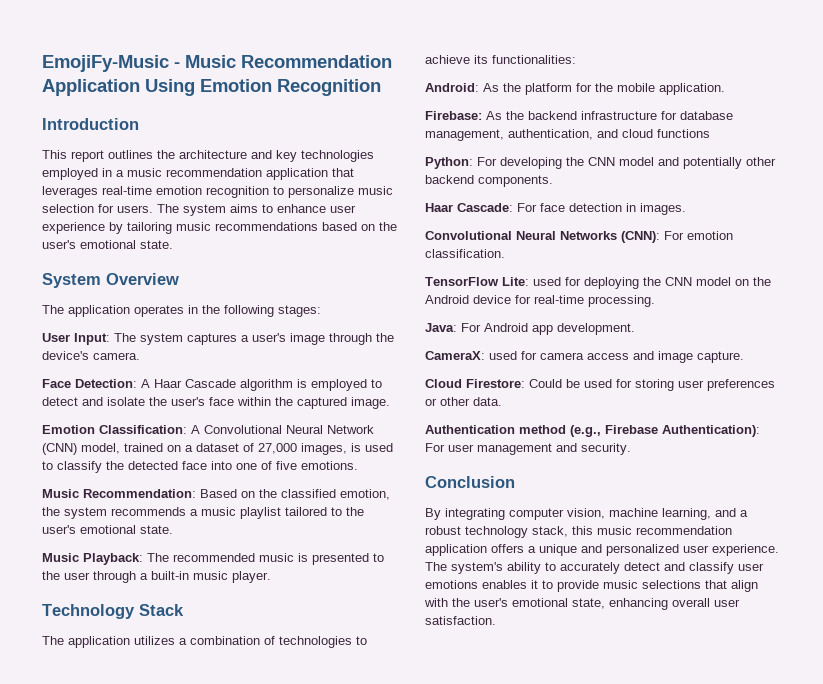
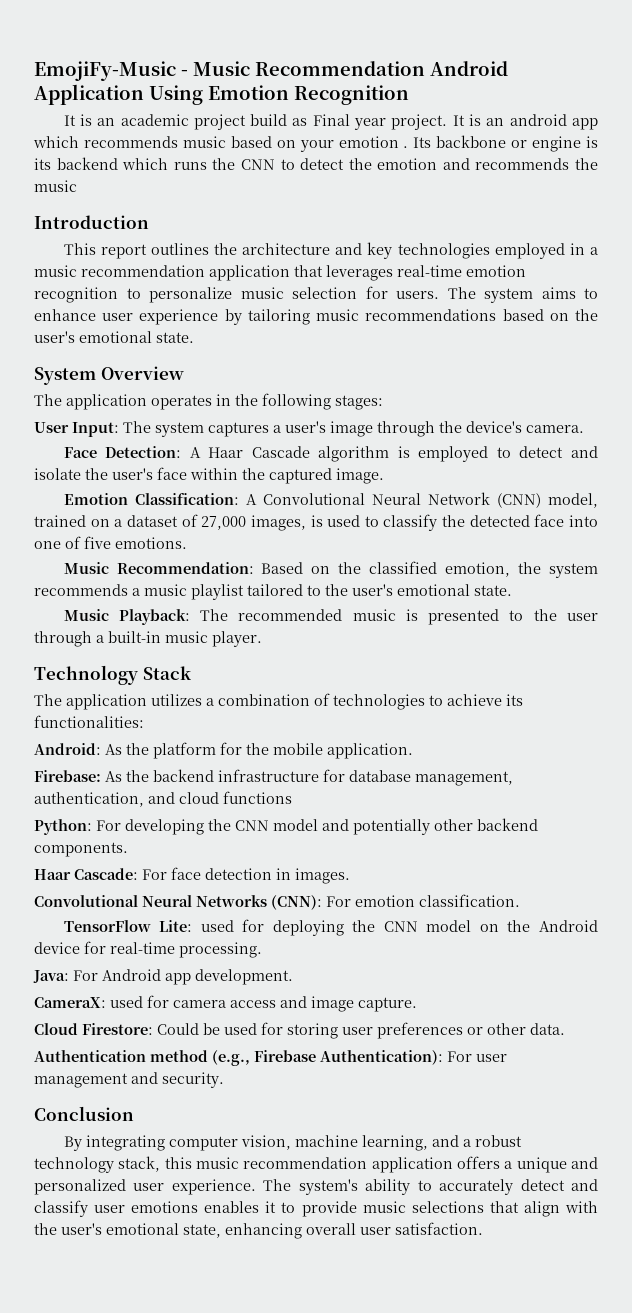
(392, 61) none -> [430,61,508,76] Android
(381, 87) none -> [63,114,599,130] [33,135,599,152] [34,157,598,170] [34,180,77,192] // It is an academic project build as Final year project. It is an android app which recommends music based on your emotion . Its backbone or engine is its backend which runs the CNN to detect the emotion and recommends the music

